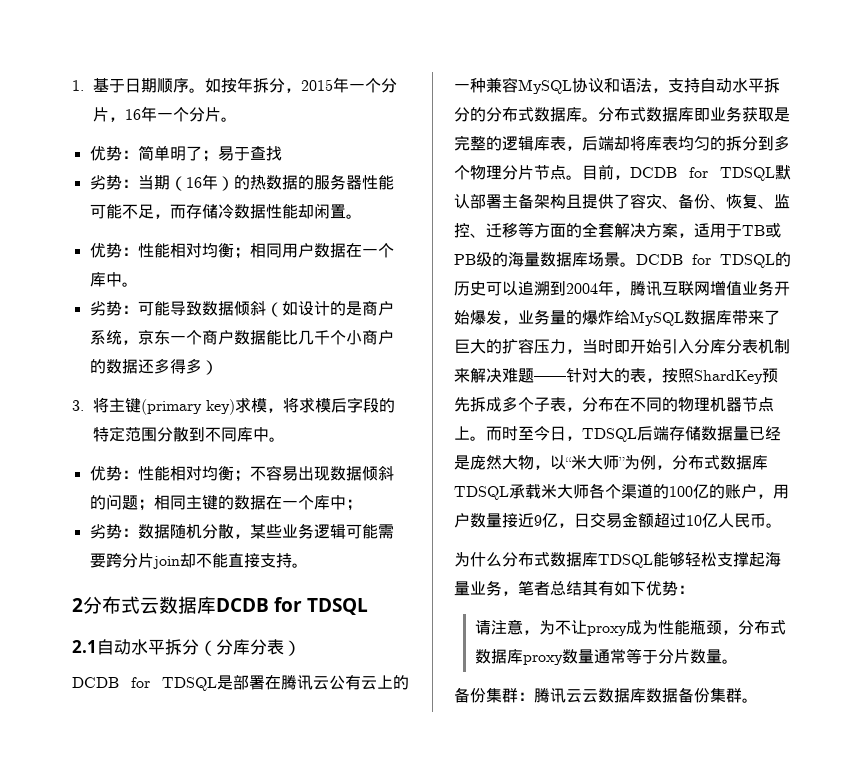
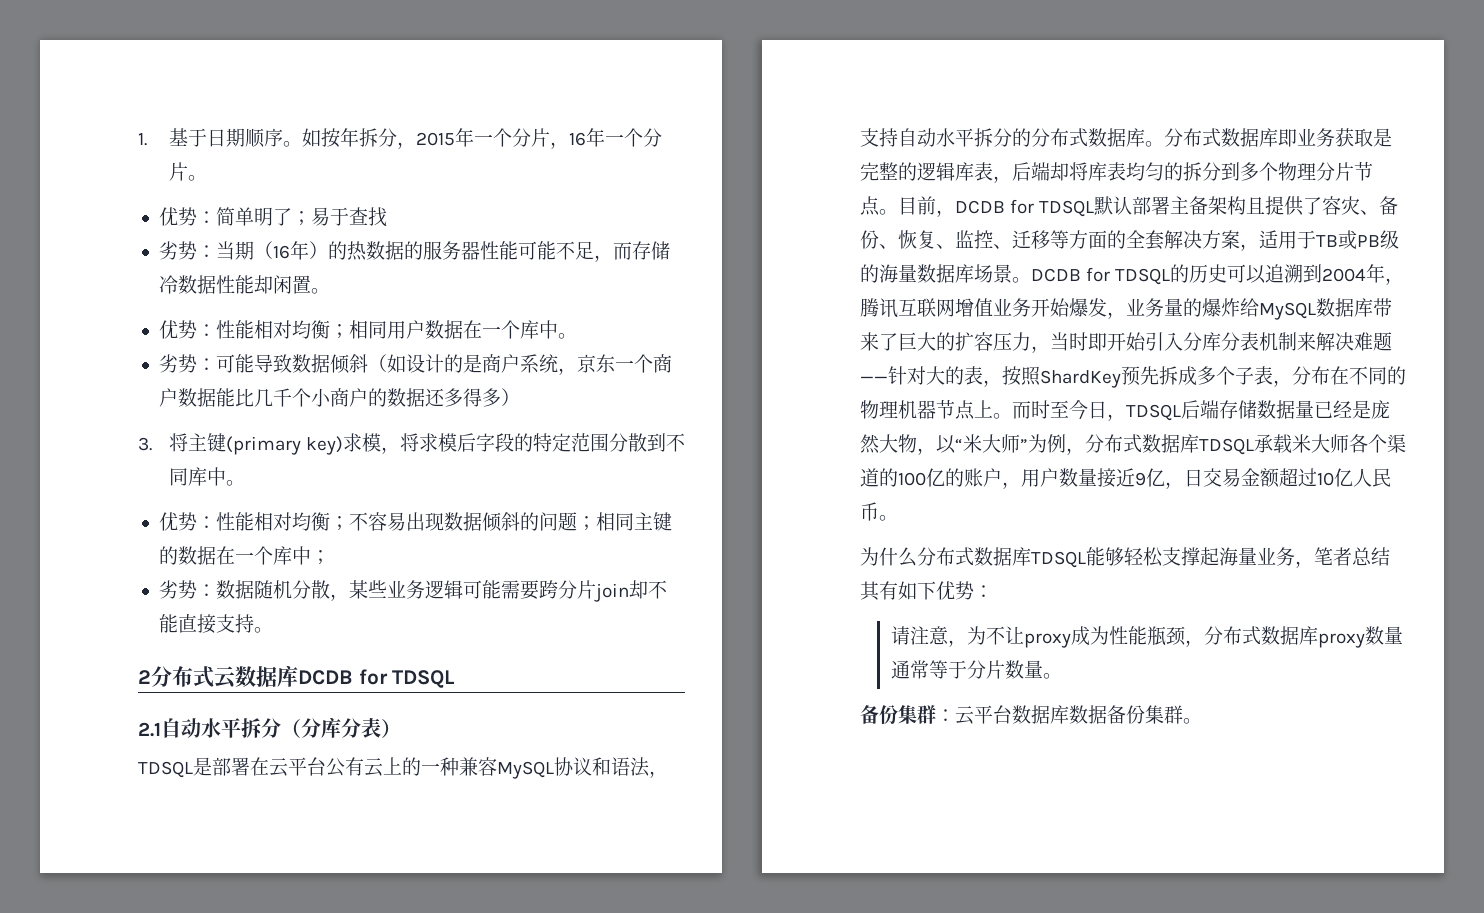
[72,677,150,688] DCDB for -> (401, 728) none
[281,675,329,690] 腾讯云 -> [269,757,326,777] 云平台
[534,688,598,703] 腾讯云云 -> [955,705,1012,725] 云平台

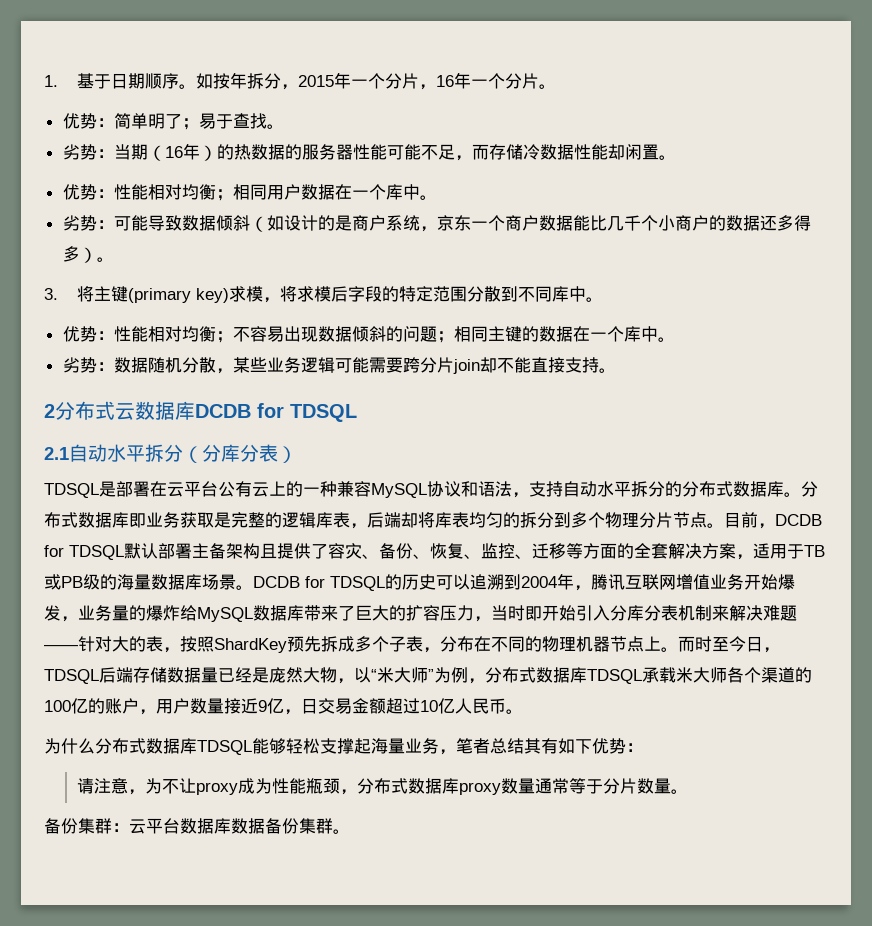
(387, 217) none -> [266,124,284,129] 。
(520, 397) none -> [96,257,114,262] 。
[310,550,330,565] ； -> [657,337,675,342] 。

